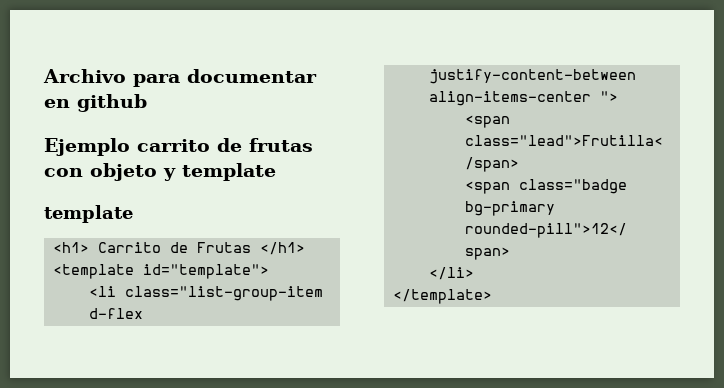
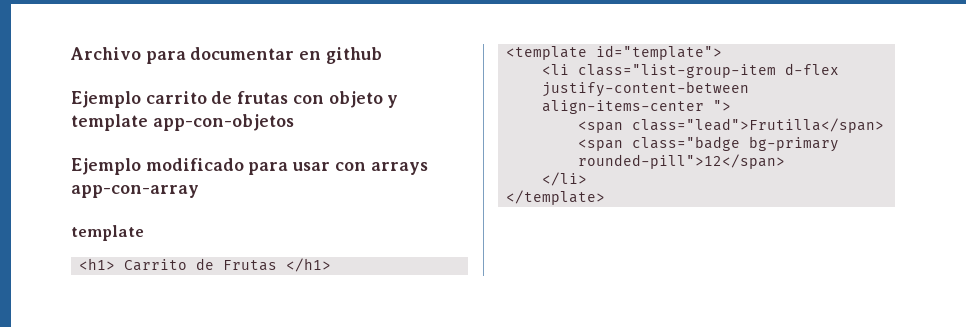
(276, 172) none -> [152,114,294,131] [71,158,428,175] [71,185,199,198] app-con-objetos // Ejemplo modificado para usar con arrays app-con-array

